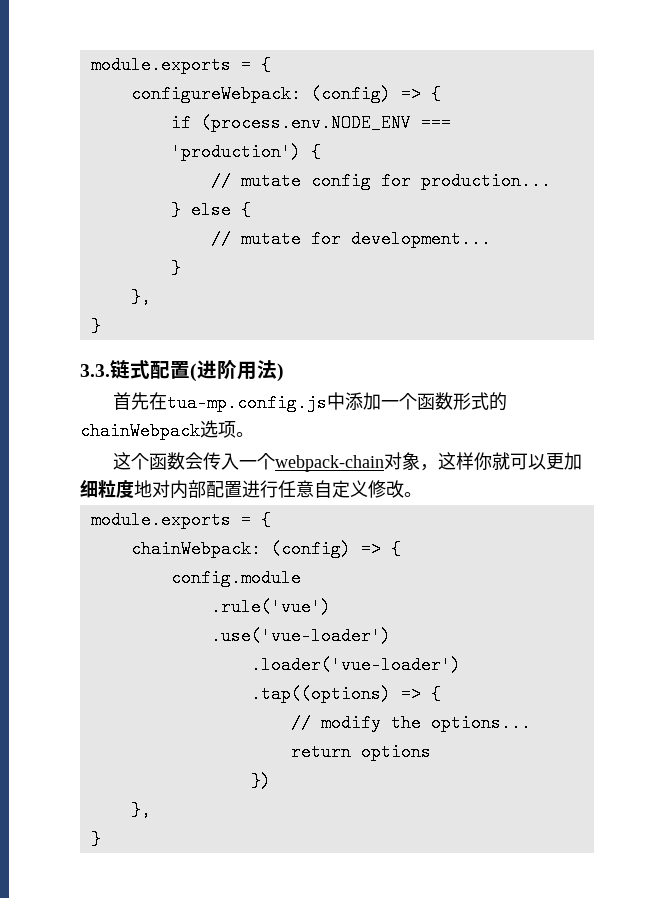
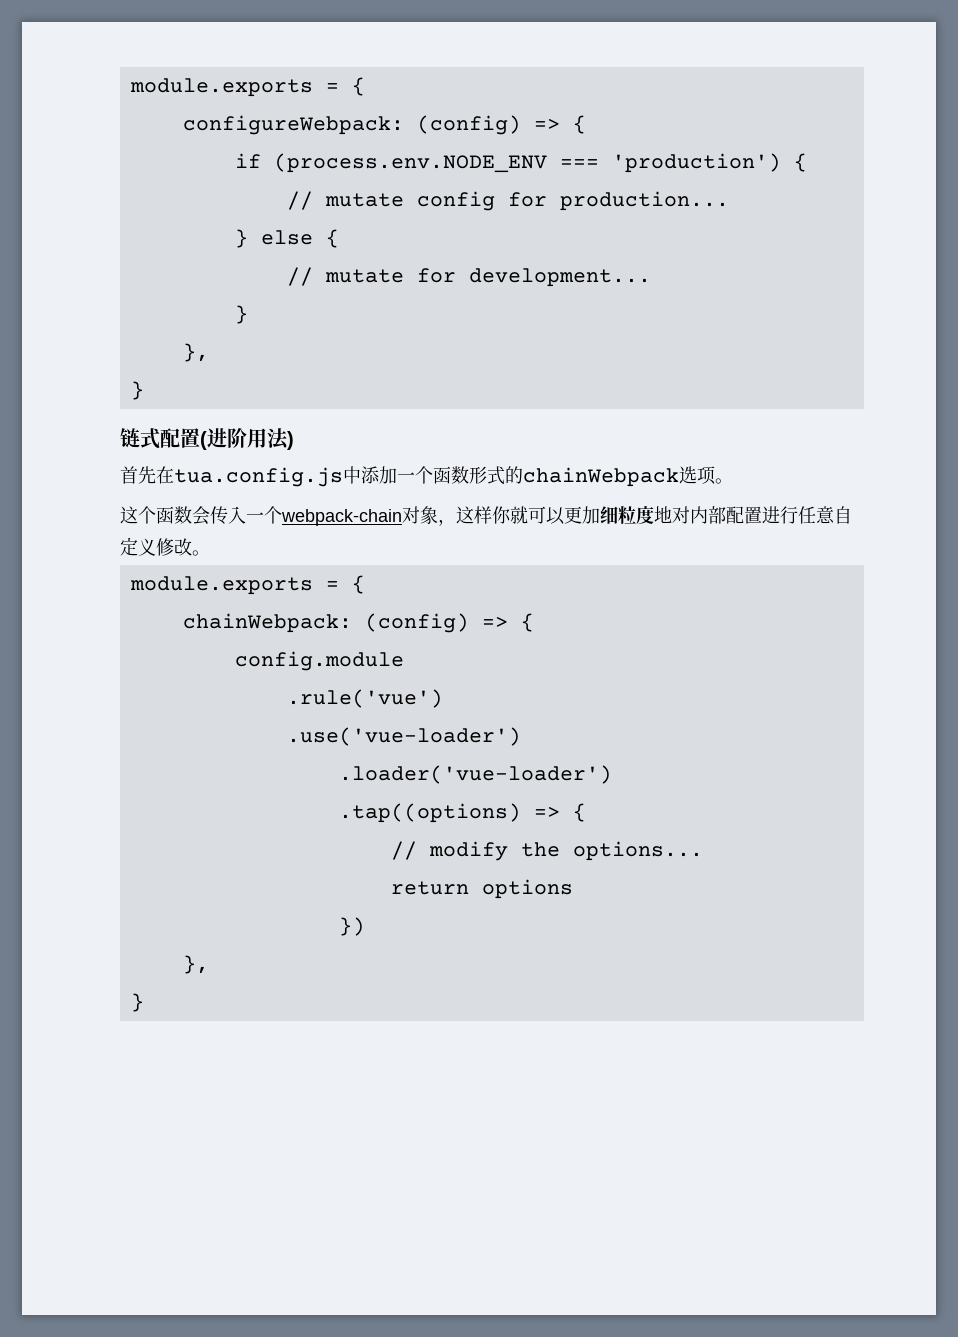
[80,364,110,377] 3.3. -> (144, 390) none
[166,394,327,412] tua-mp.config.js -> [174,467,343,487] tua.config.js

